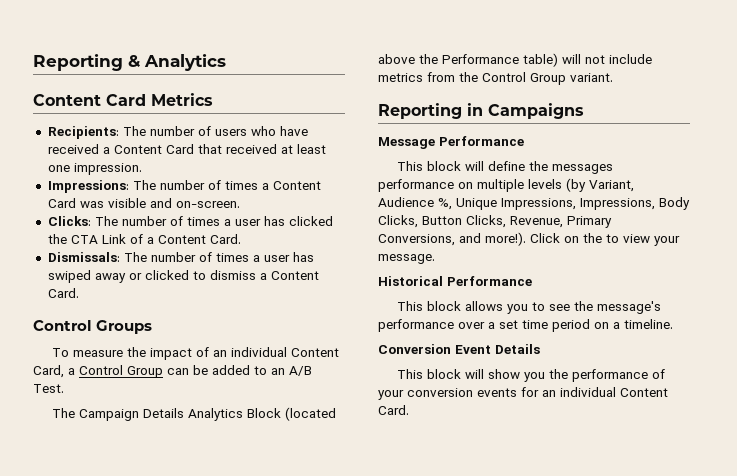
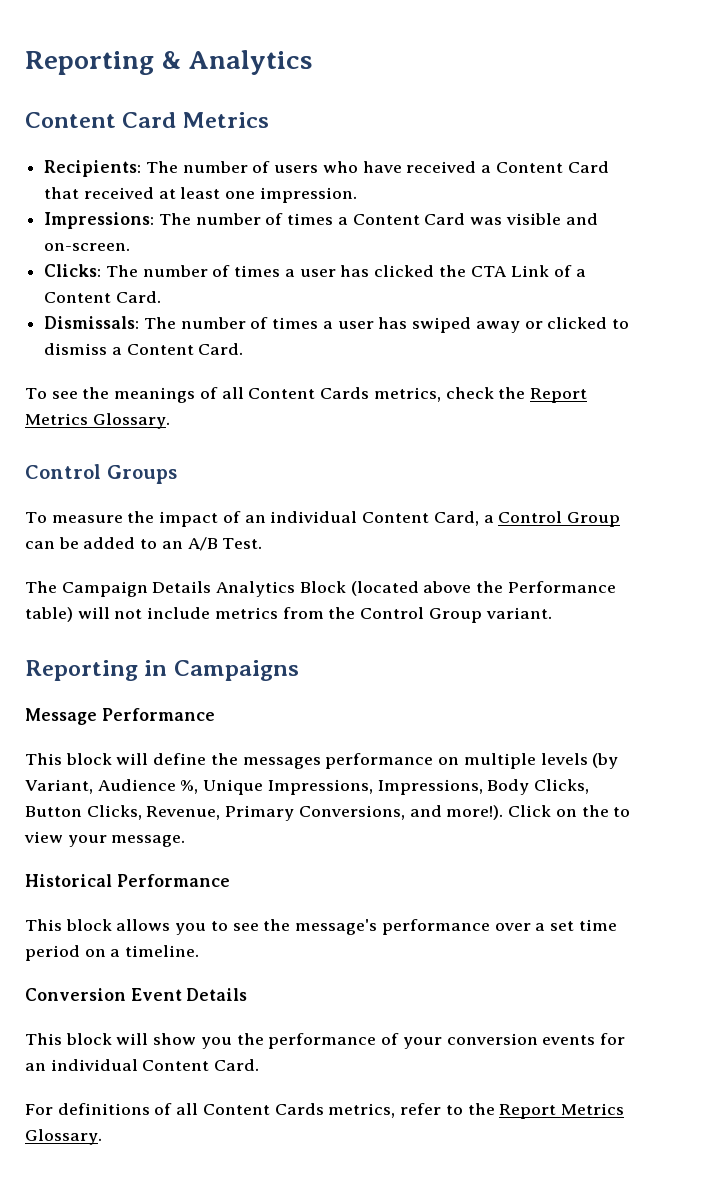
(79, 293) none -> [25,387,587,403] [25,413,170,429] // To see the meanings of all Content Cards metrics, check the Report Metrics Glossary.
(409, 410) none -> [25,1103,624,1119] [25,1129,102,1145] // For definitions of all Content Cards metrics, refer to the Report Metrics Glossary.

